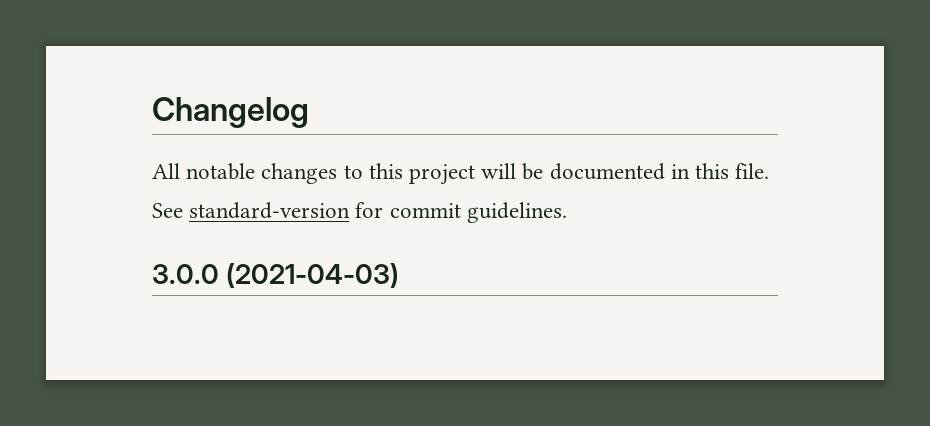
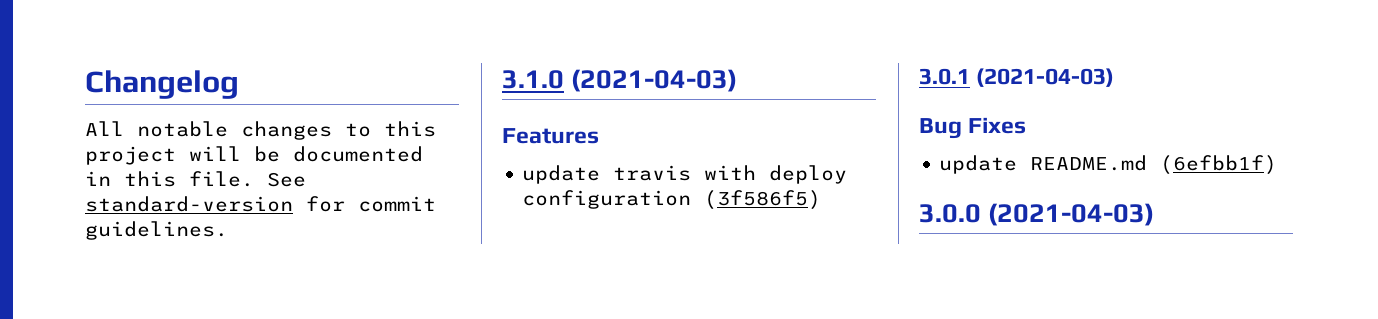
(567, 212) none -> [502,69,738,92] [502,128,599,144] [522,165,848,184] [522,190,822,210] [919,68,1115,87] [919,117,1027,139] [939,155,1278,175] // 3.1.0 (2021-04-03) // Features // update travis with deploy configuration (3f586f5) // 3.0.1 (2021-04-03) // Bug Fixes // update README.md (6efbb1f)

